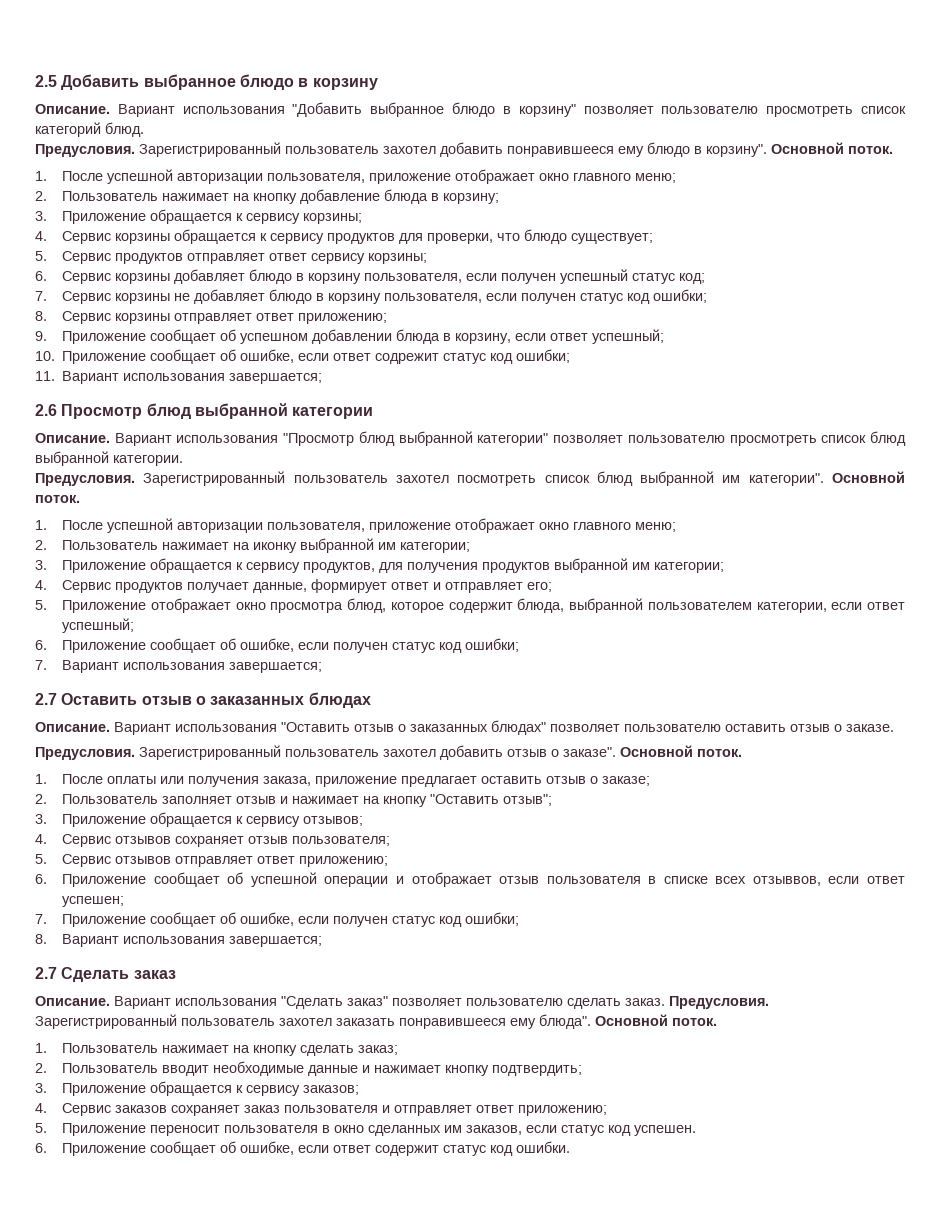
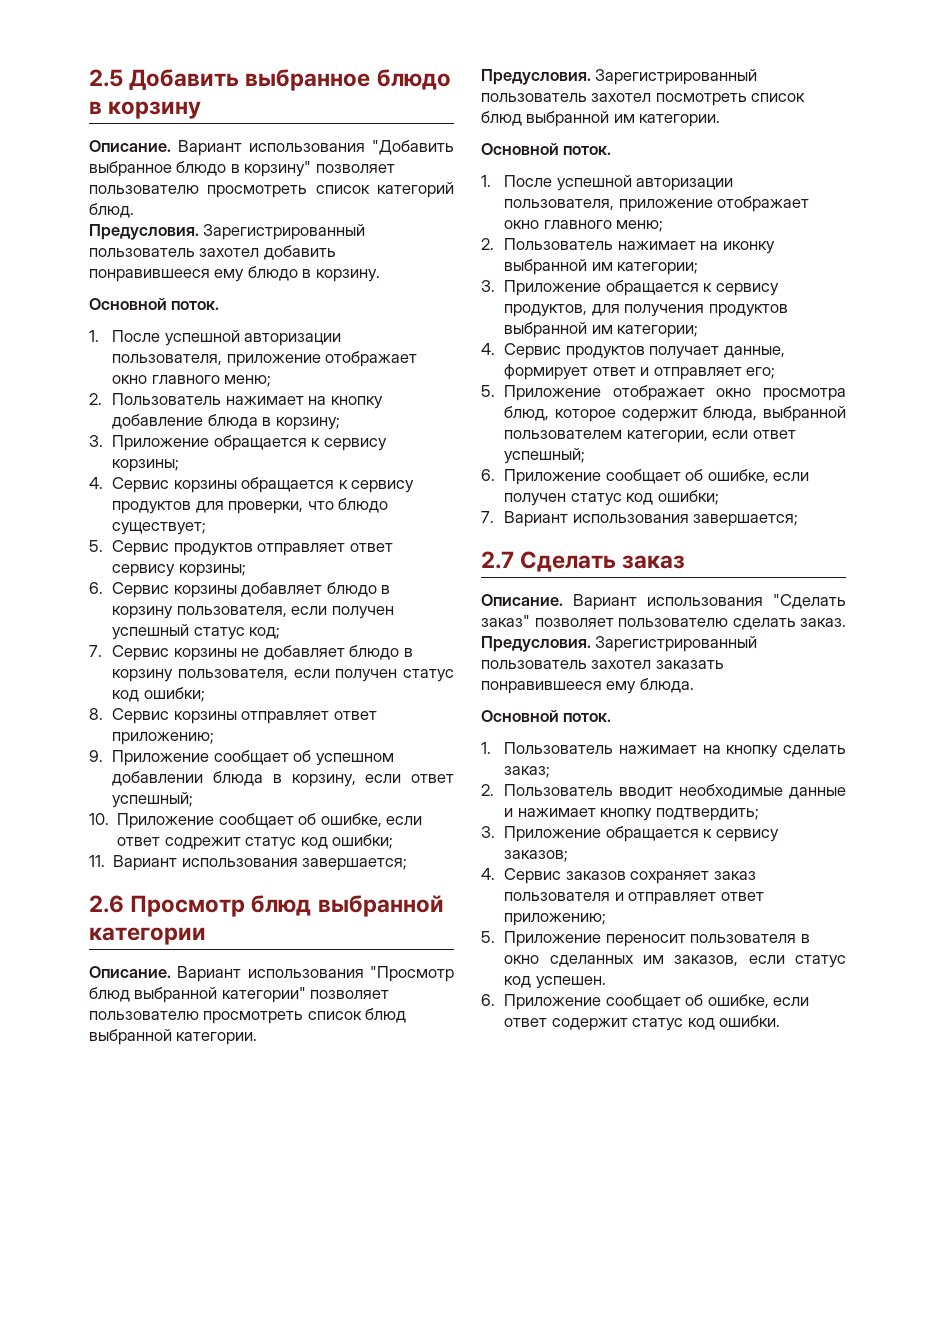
[706,144,767,157] корзину". -> [315,269,380,282] корзину. //
[748,473,824,486] категории". -> [639,114,721,127] категории. //
[35,692,371,708] [35,720,894,735] [35,745,742,760] [35,774,651,787] [35,794,553,807] [35,812,364,827] [35,834,391,847] [35,854,389,867] [35,872,905,887] [62,896,125,907] [35,912,520,927] [35,934,323,947] // 2.7 Оставить отзыв о заказанных блюдах // Описание. Вариант использования "Оставить отзыв о заказанных блюдах" позволяет пользователю оставить отзыв о заказе. // Предусловия. Зарегистрированный пользователь захотел добавить отзыв о заказе". Основной поток. // 1. После оплаты или получения заказа, приложение предлагает оставить отзыв о заказе; // 2. Пользователь заполняет отзыв и нажимает на кнопку "Оставить отзыв"; // 3. Приложение обращается к сервису отзывов; // 4. Сервис отзывов сохраняет отзыв пользователя; // 5. Сервис отзывов отправляет ответ приложению; // 6. Приложение сообщает об успешной операции и отображает отзыв пользователя в списке всех отзыввов, если ответ успешен; // 7. Приложение сообщает об ошибке, если получен статус код ошибки; // 8. Вариант использования завершается; -> (799, 520) none
[539,1014,591,1029] блюда". -> [639,678,694,693] блюда. //

